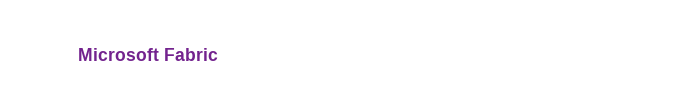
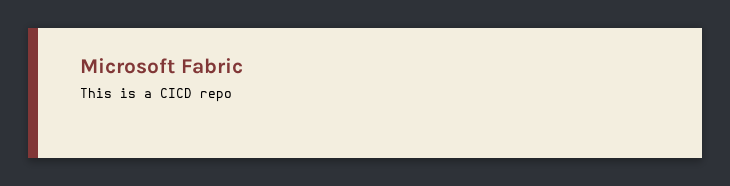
(218, 54) none -> [80,88,232,102] // This is a CICD repo

